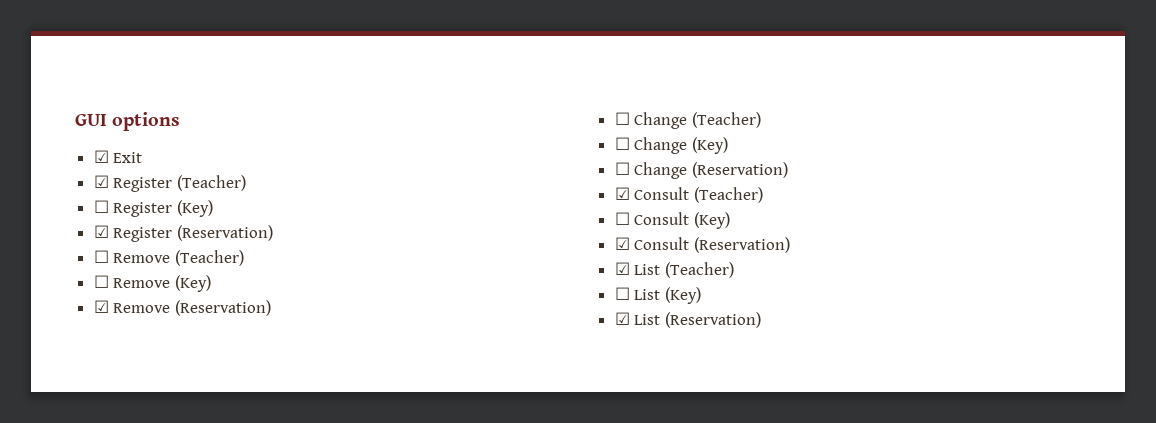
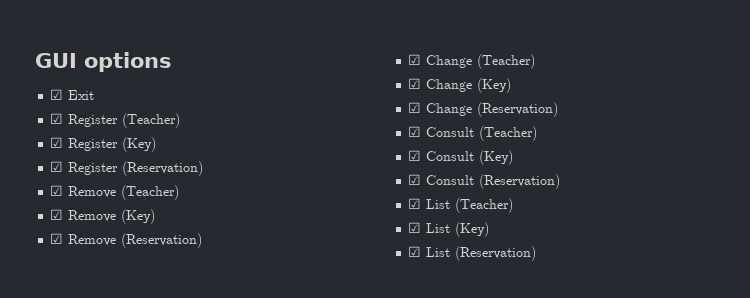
[93,200,109,213] ☐ -> [50,137,64,148] ☑
[93,250,109,263] ☐ -> [50,185,64,196] ☑
[93,275,109,288] ☐ -> [50,209,64,220] ☑
[614,112,630,125] ☐ -> [408,54,422,65] ☑
[614,137,630,150] ☐ -> [408,78,422,89] ☑
[614,162,630,175] ☐ -> [408,102,422,113] ☑
[614,212,630,225] ☐ -> [408,150,422,161] ☑
[614,287,630,300] ☐ -> [408,222,422,233] ☑

